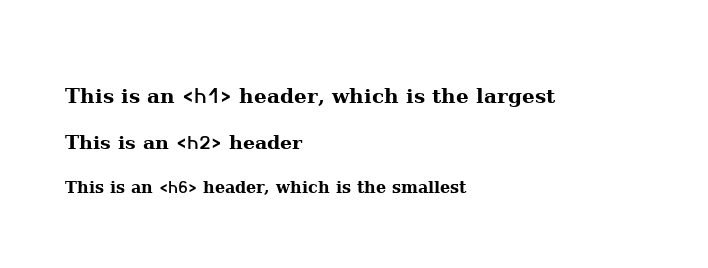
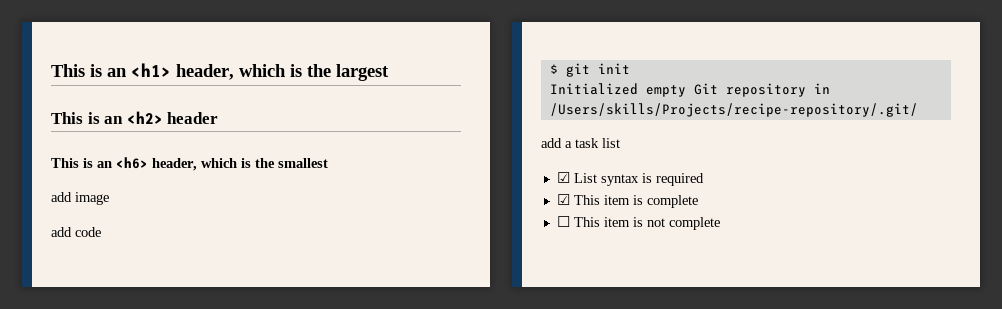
(467, 187) none -> [51,192,109,205] [51,227,101,237] [549,63,630,77] [549,83,830,97] [549,103,918,117] [541,138,620,148] [556,172,704,186] [556,194,698,208] [556,216,720,230] // add image // add code // $ git init // Initialized empty Git repository in /Users/skills/Projects/recipe-repository/.git/ // add a task list // ☑ List syntax is required // ☑ This item is complete // ☐ This item is not complete

